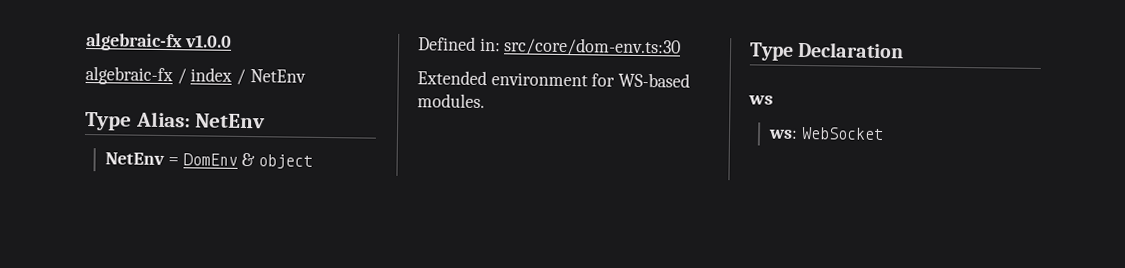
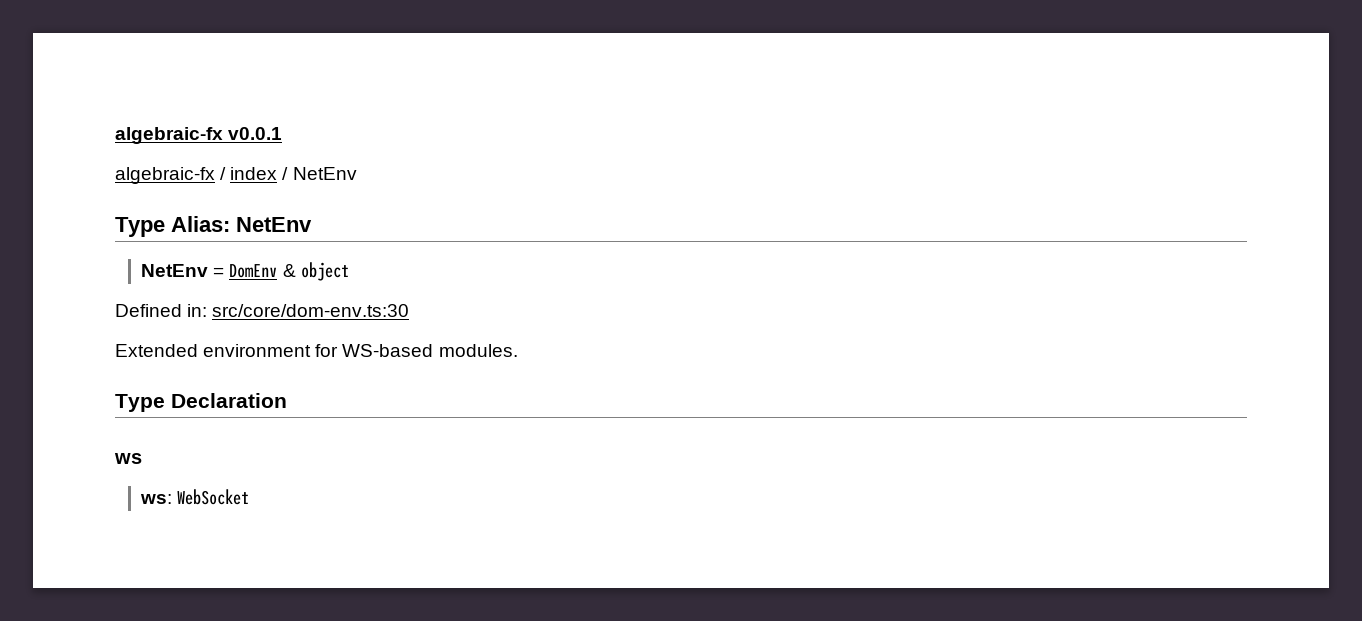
[86,33,232,52] algebraic-fx v1.0.0 -> [115,127,283,144] algebraic-fx v0.0.1

